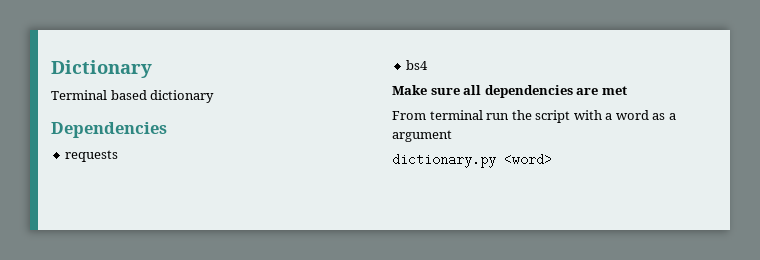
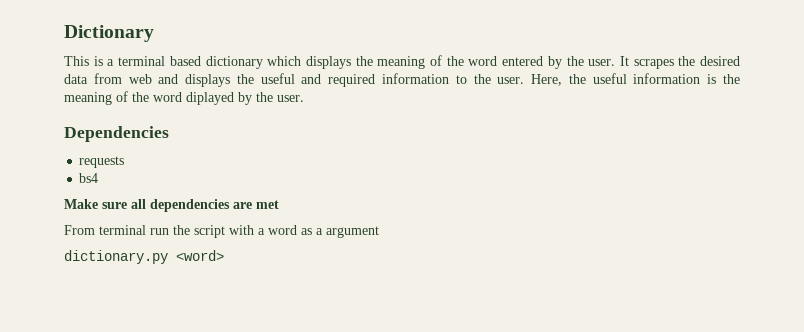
[51,90,215,103] Terminal based dictionary -> [64,55,741,69] [64,73,741,87] [64,91,304,105] This is a terminal based dictionary which displays the meaning of the word entered by the user. It scrapes the desired data from web and displays the useful and required information to the user. Here, the useful information is the meaning of the word diplayed by the user.

